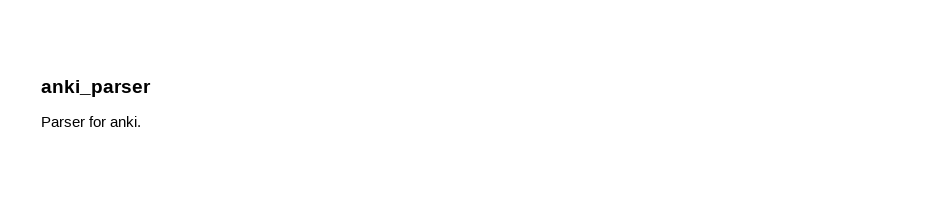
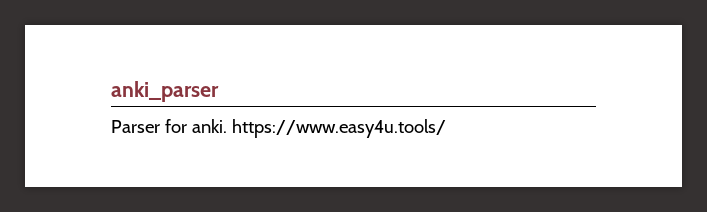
(142, 121) none -> [231,119,446,138] https://www.easy4u.tools/

